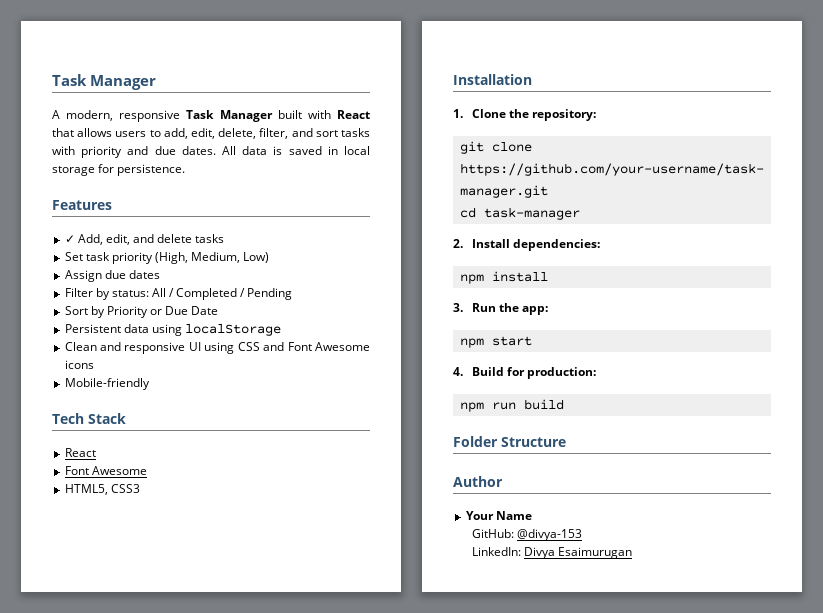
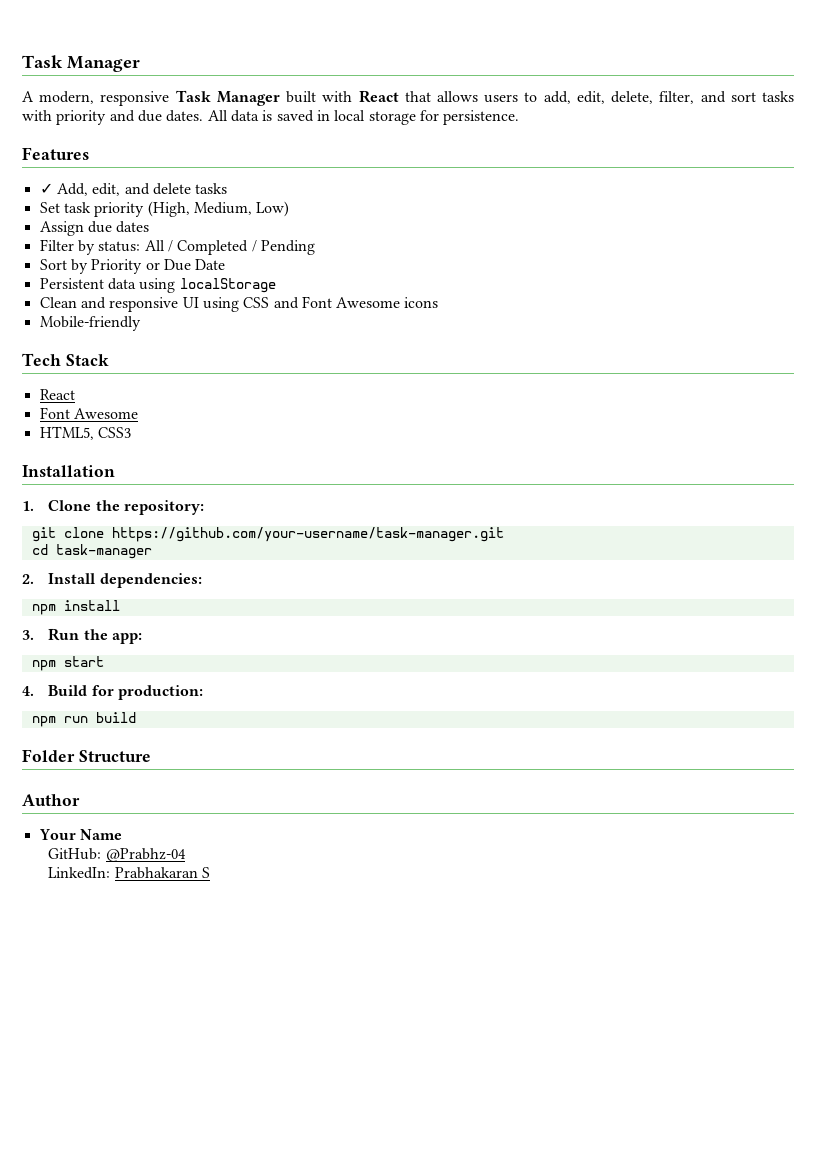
[516,529,582,541] @divya-153 -> [105,848,186,862] @Prabhz-04
[523,547,632,559] Divya Esaimurugan -> [114,867,210,879] Prabhakaran S

